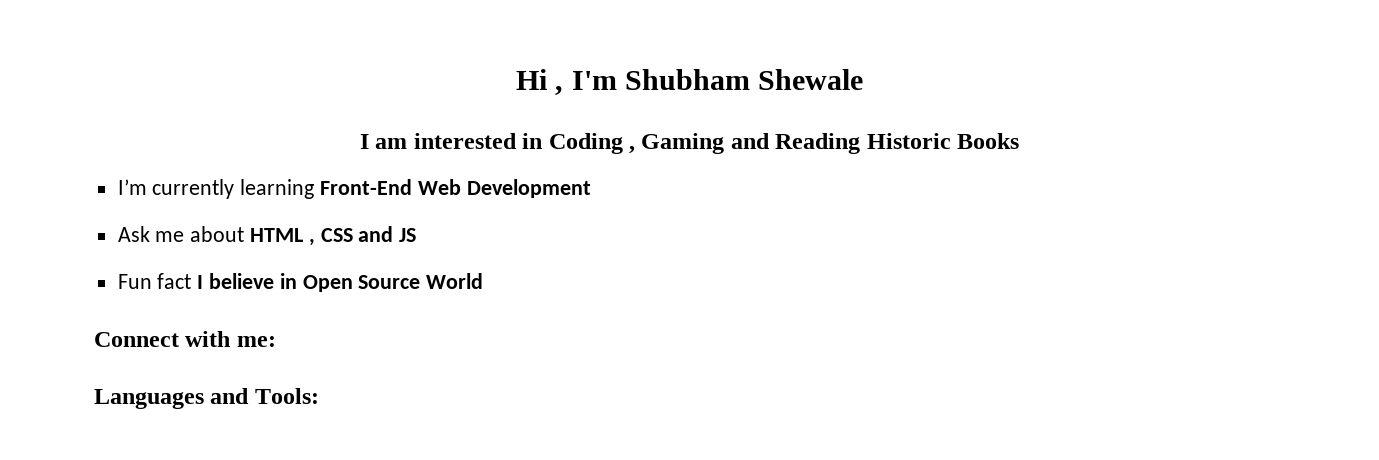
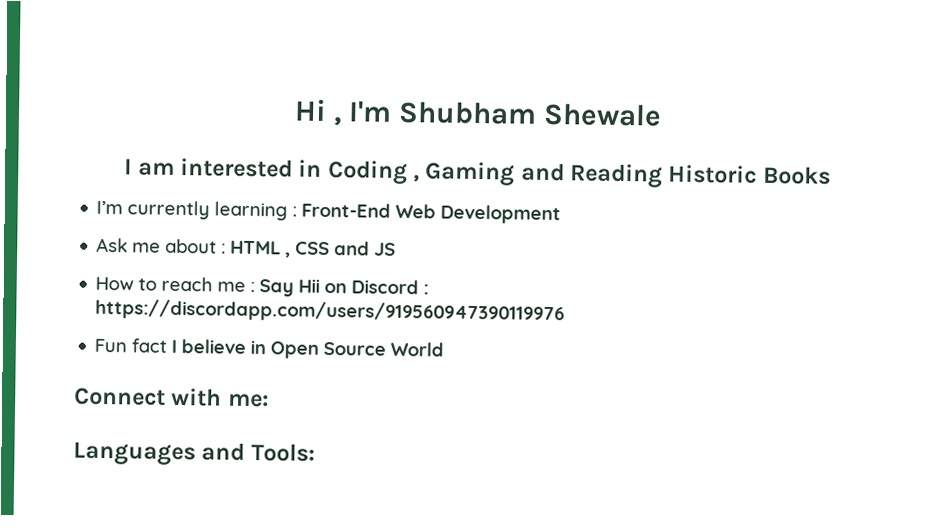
(315, 189) none -> [292,206,298,217] :
(245, 234) none -> [221,243,227,254] :
(417, 235) none -> [95,276,430,297] [95,298,566,325] // How to reach me : Say Hii on Discord : https://discordapp.com/users/919560947390119976

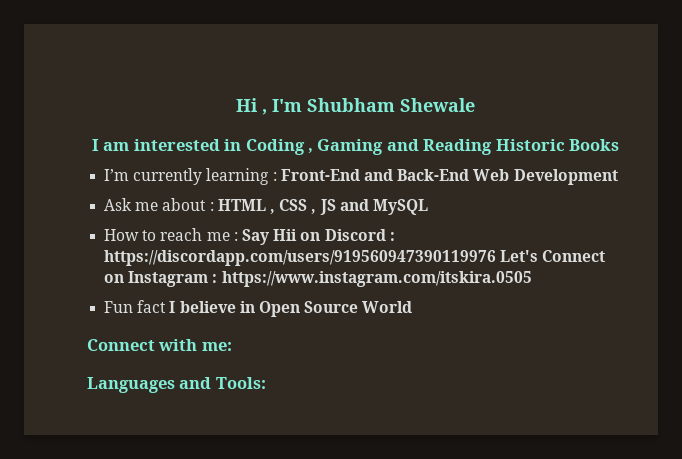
(392, 210) none -> [363,169,470,181] and Back-End
[334,241,397,256] and JS -> [311,199,428,215] , JS and MySQL
(566, 311) none -> [500,250,606,262] [104,271,532,287] Let's Connect on Instagram : https://www.instagram.com/itskira.0505

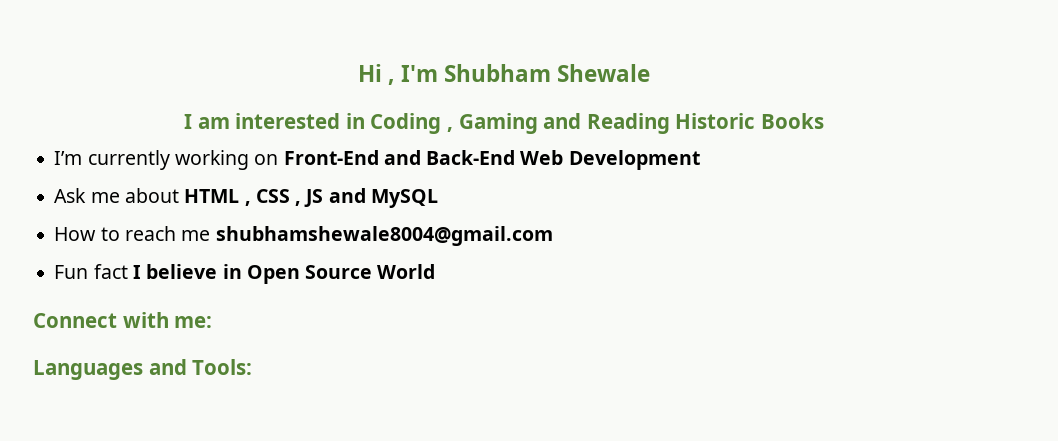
[206,168,277,185] learning : -> [174,150,279,170] working on
[209,202,214,211] : -> (179, 195) none
[233,229,395,245] [104,250,606,266] [104,271,532,287] : Say Hii on Discord : https://discordapp.com/users/919560947390119976 Let's Connect on Instagram : https://www.instagram.com/itskira.0505 -> [215,226,553,246] shubhamshewale8004@gmail.com

